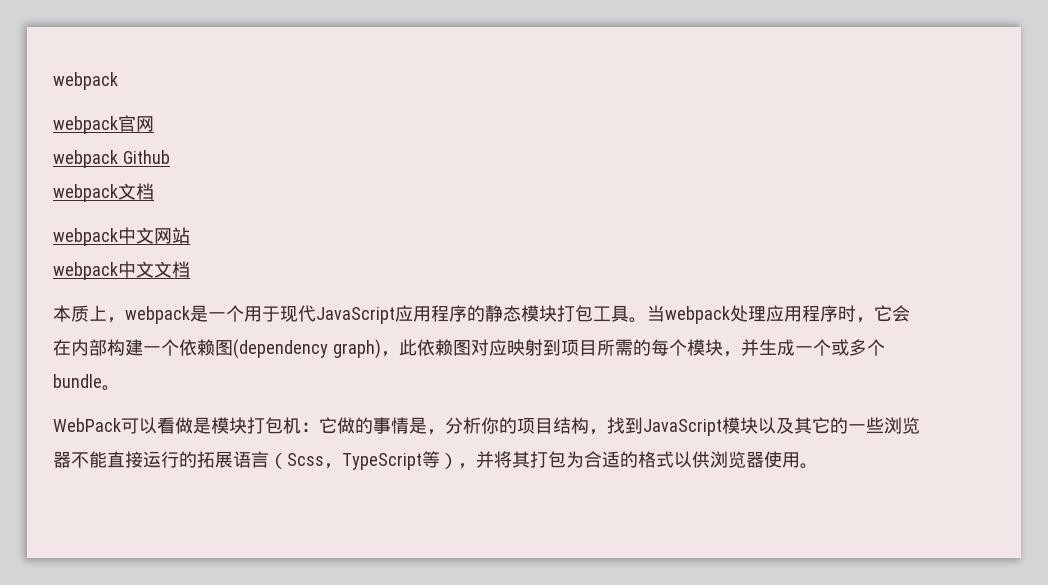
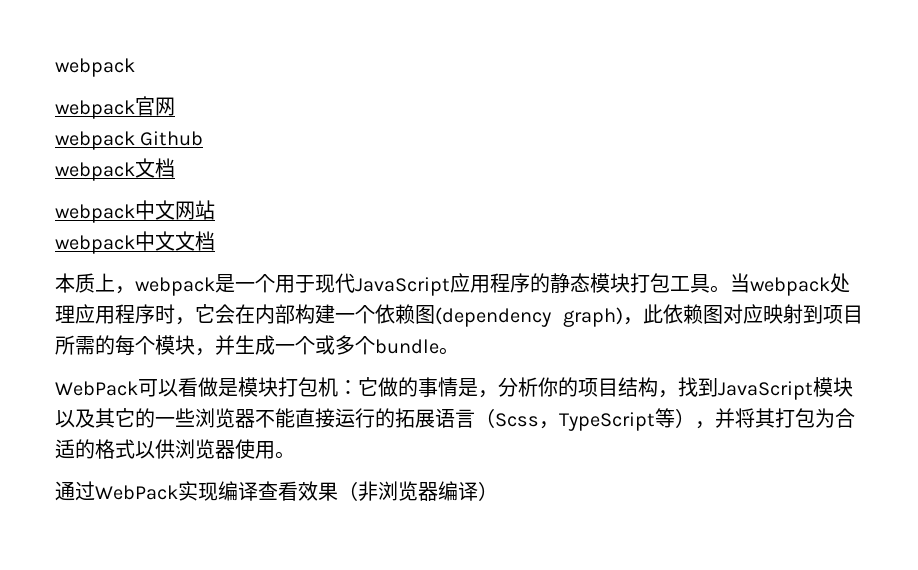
(818, 466) none -> [55,481,498,501] // 通过WebPack实现编译查看效果（非浏览器编译）

